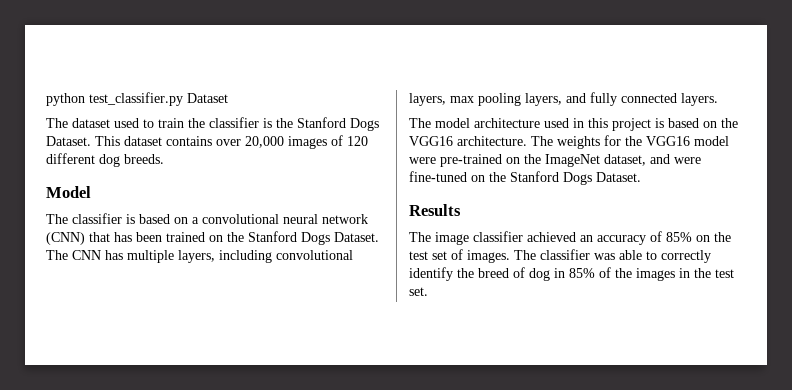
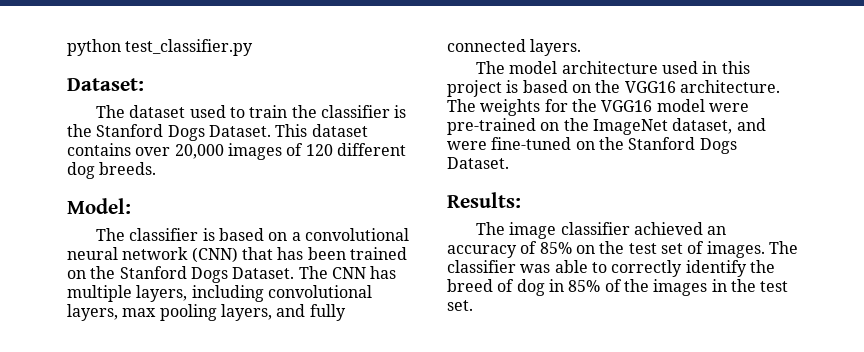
[187,93,228,103] Dataset -> [67,78,144,91] // Dataset:
[46,186,91,198] Model -> [67,198,131,214] Model:
[409,204,461,216] Results -> [447,192,521,208] Results:

